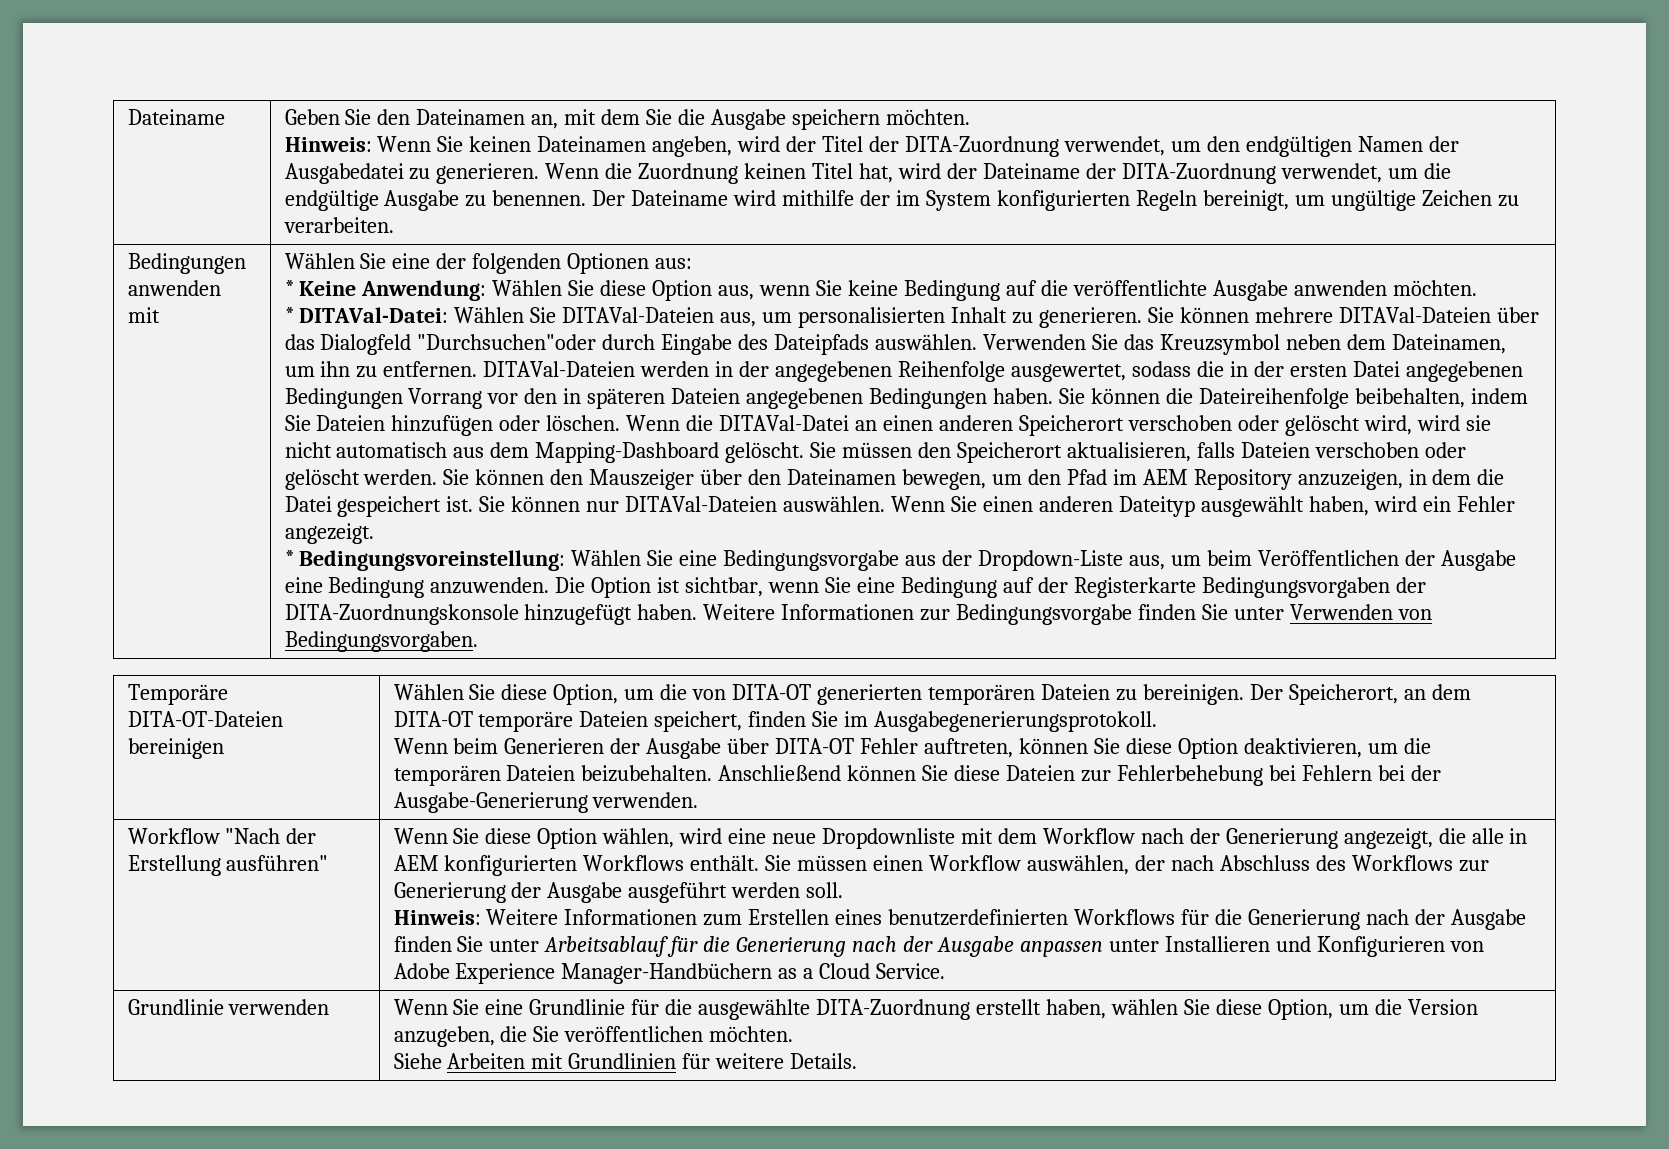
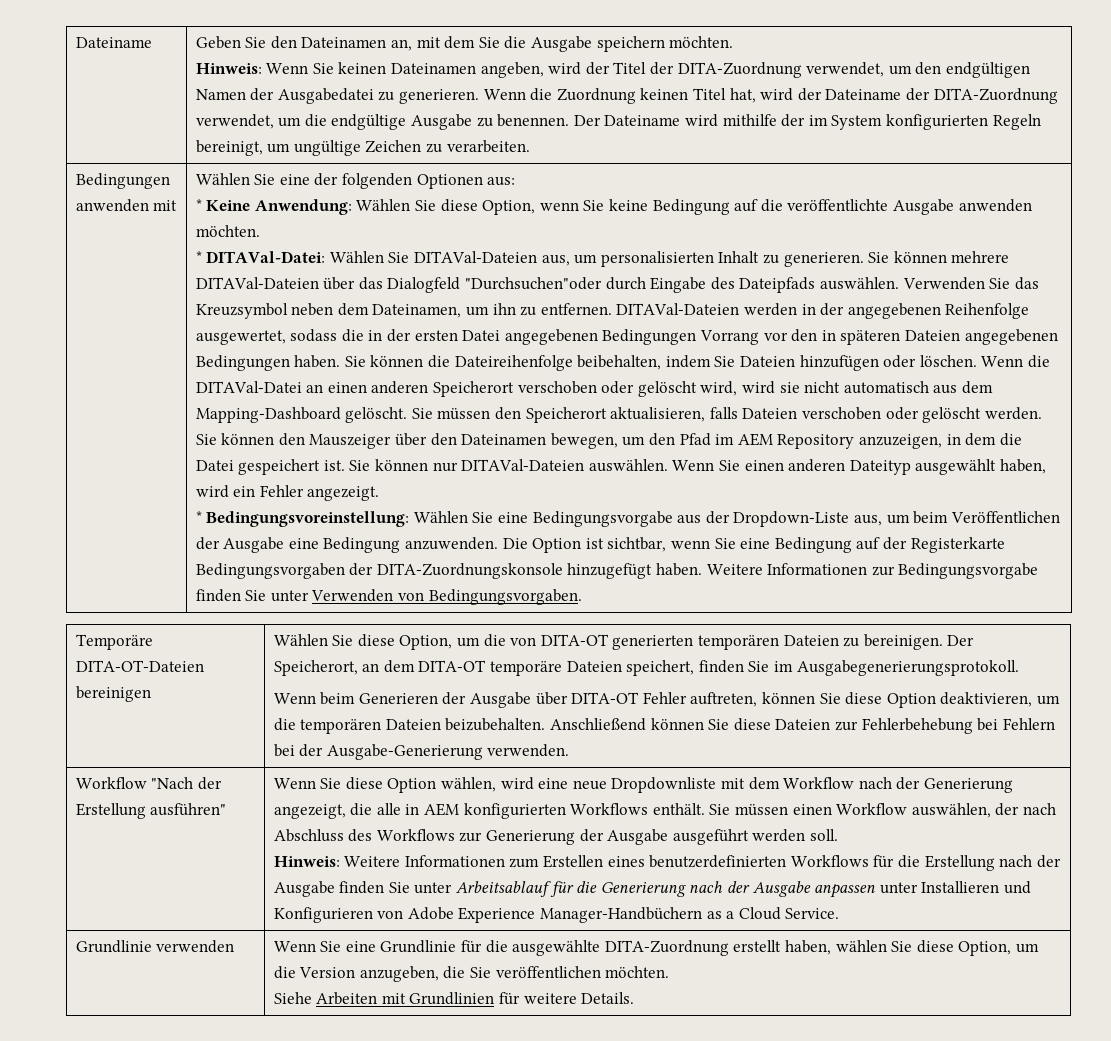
[652,280,755,301] Option aus, -> [482,200,536,215] Option,
[1247,909,1360,930] Generierung -> [924,855,995,871] Erstellung

